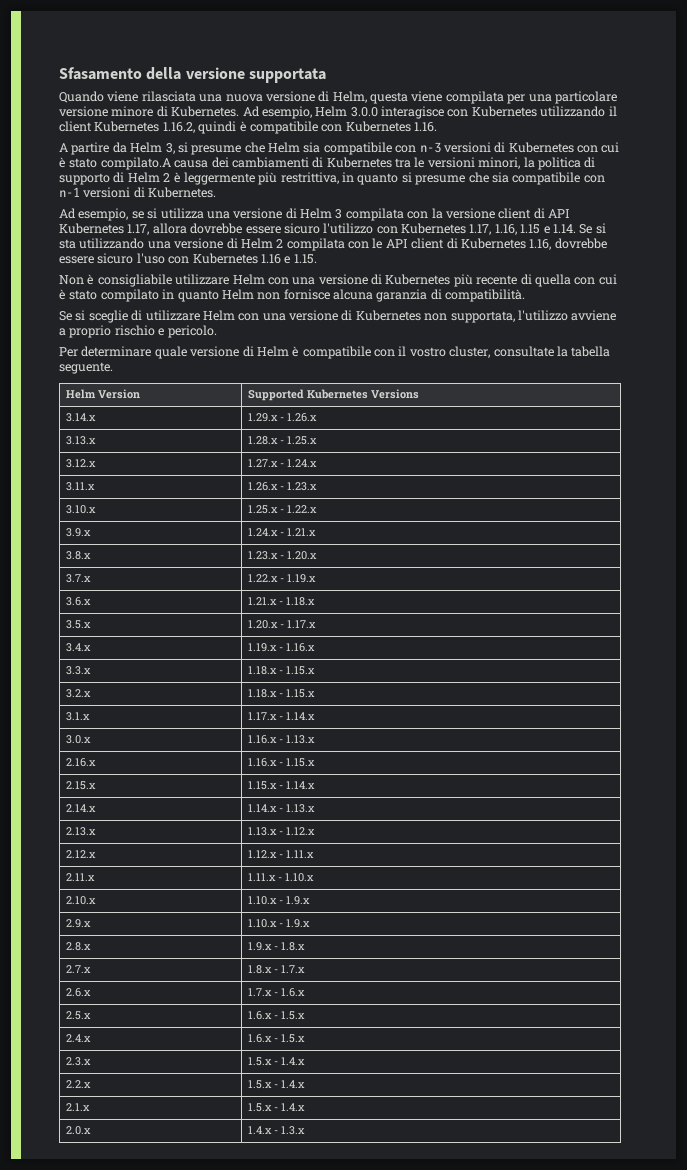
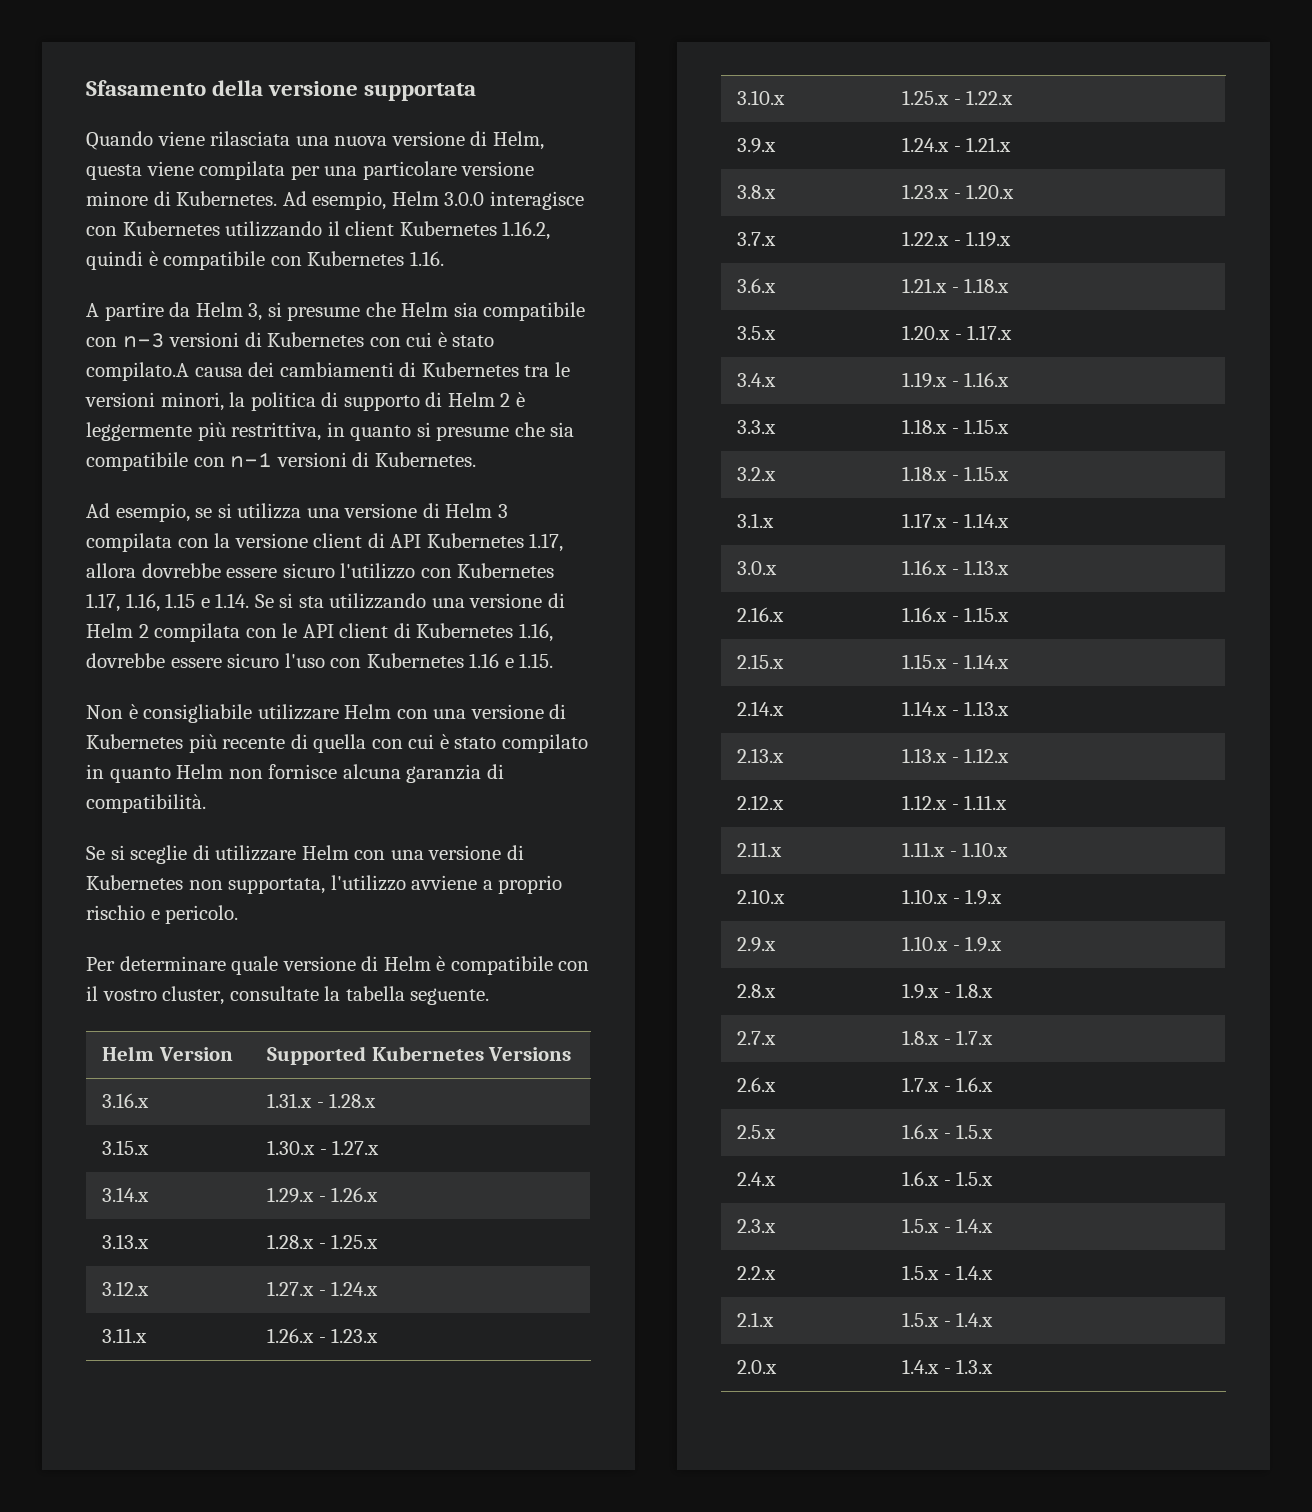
(420, 394) none -> [102,1093,150,1108] [267,1093,377,1108] [102,1140,150,1155] [267,1140,380,1155] // 3.16.x | 1.31.x - 1.28.x // 3.15.x | 1.30.x - 1.27.x

